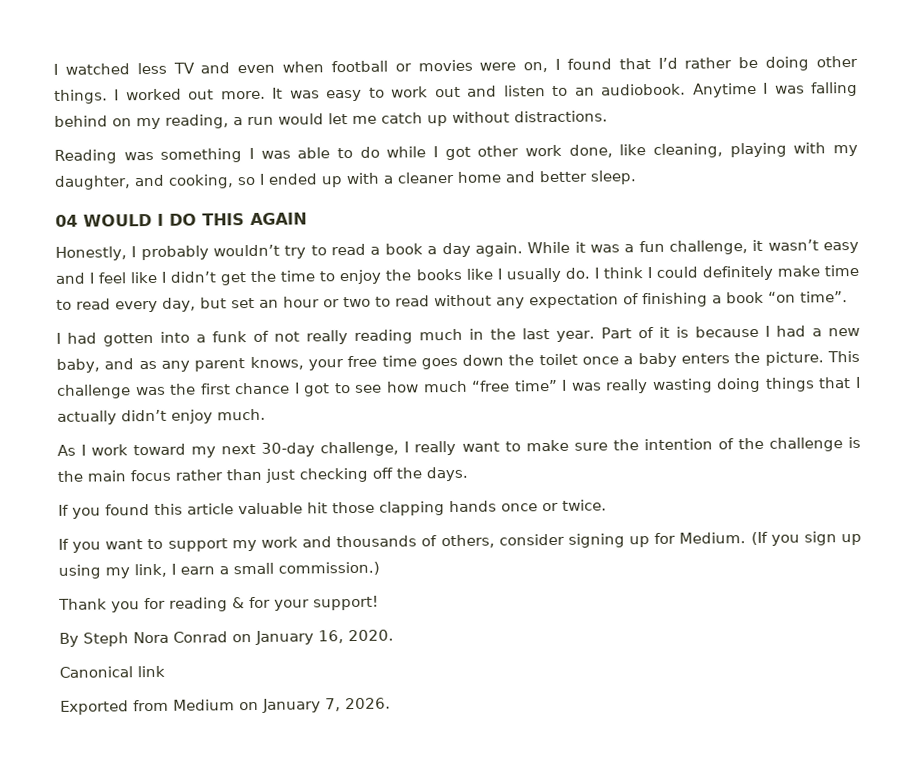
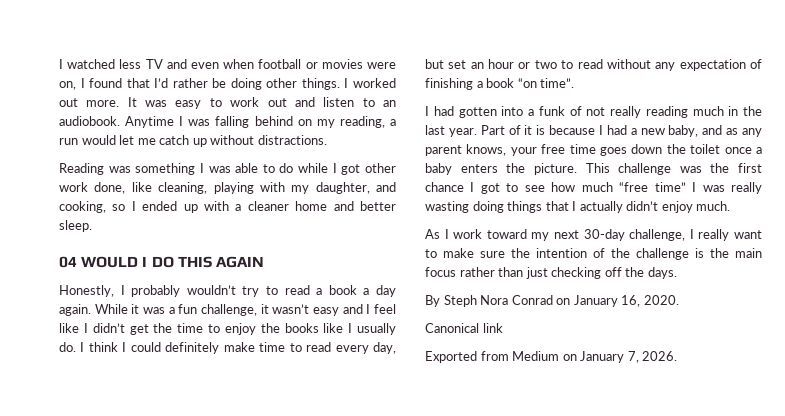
[58,499,607,519] [58,531,862,553] [58,561,380,579] [58,595,379,613] // If you found this article valuable hit those clapping hands once or twice. // If you want to support my work and thousands of others, consider signing up for Medium. (If you sign up using my link, I earn a small commission.) // Thank you for reading & for your support! -> (677, 273) none

